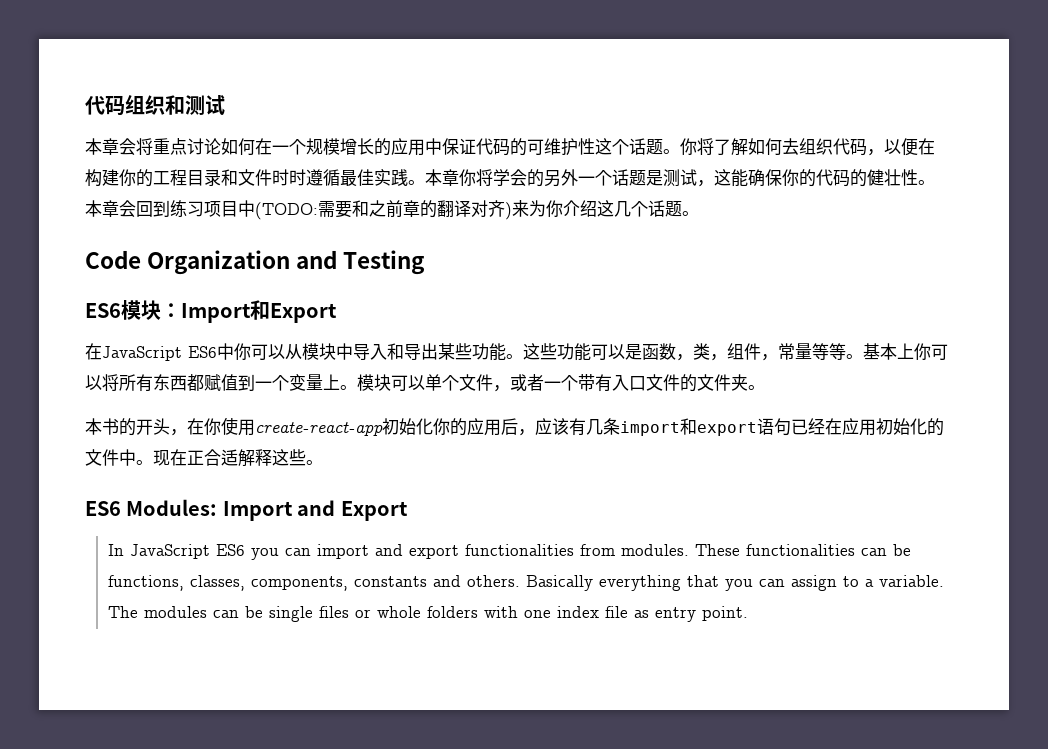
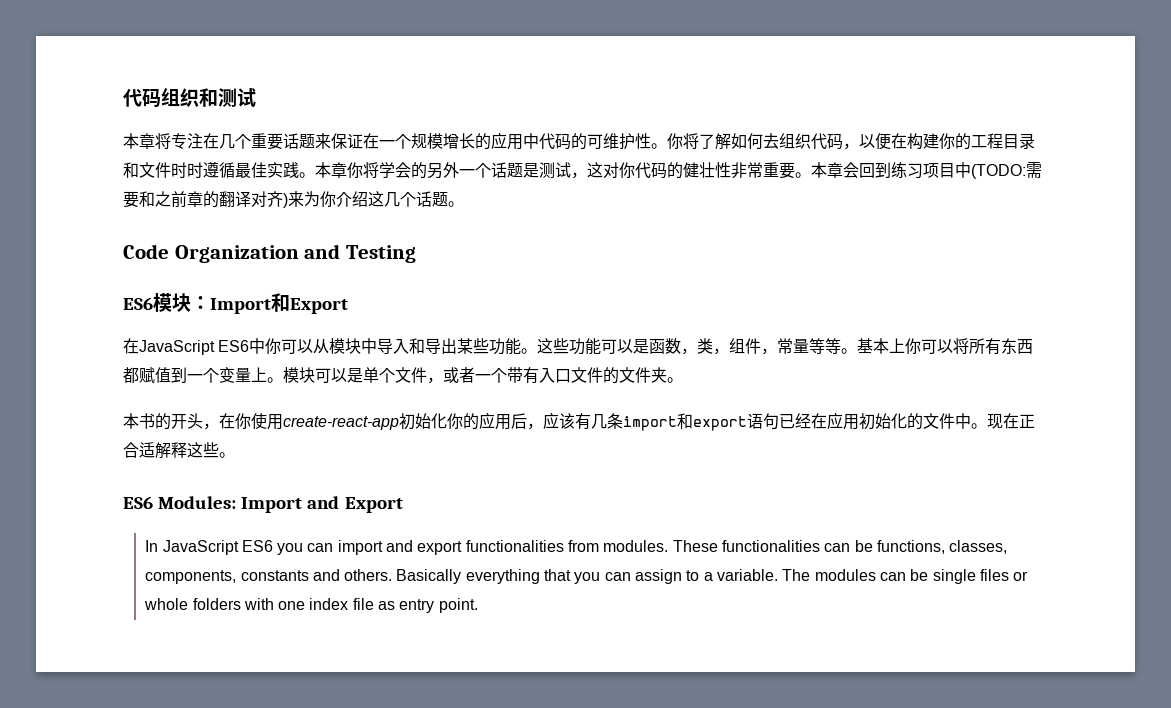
[119,138,255,155] 会将重点讨论如何 -> [155,133,363,150] 将专注在几个重要话题来保证
[442,138,476,155] 保证 -> (539, 141) none
[595,138,663,155] 这个话题 -> (651, 141) none
[731,169,816,187] 能确保你的 -> [603,162,635,178] 对你
(918, 177) none -> [731,162,795,179] 非常重要
(425, 382) none -> [347,368,363,383] 是

